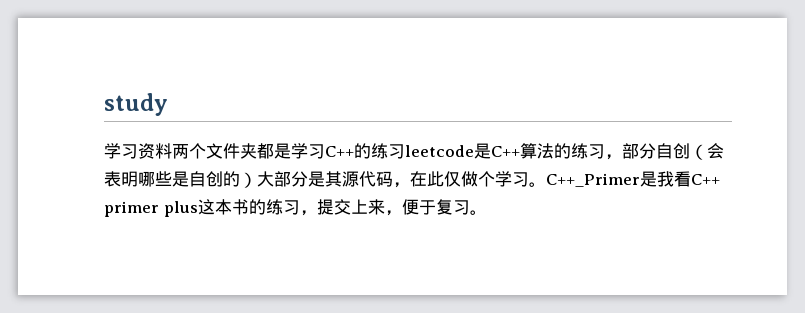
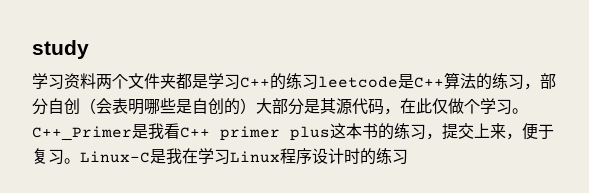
(487, 212) none -> [80,148,408,165] Linux-C是我在学习Linux程序设计时的练习

